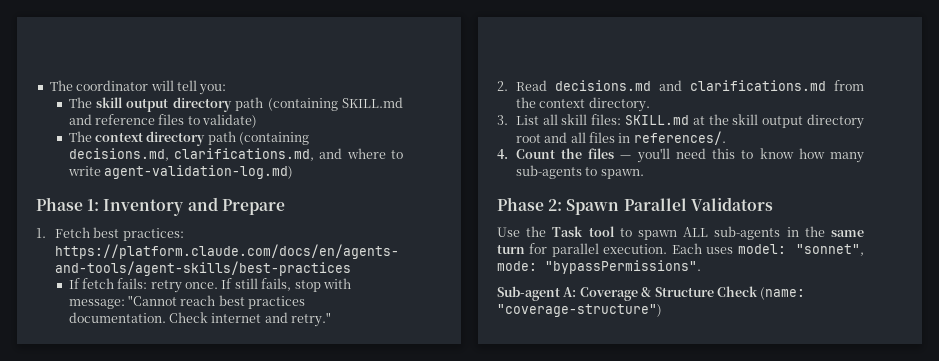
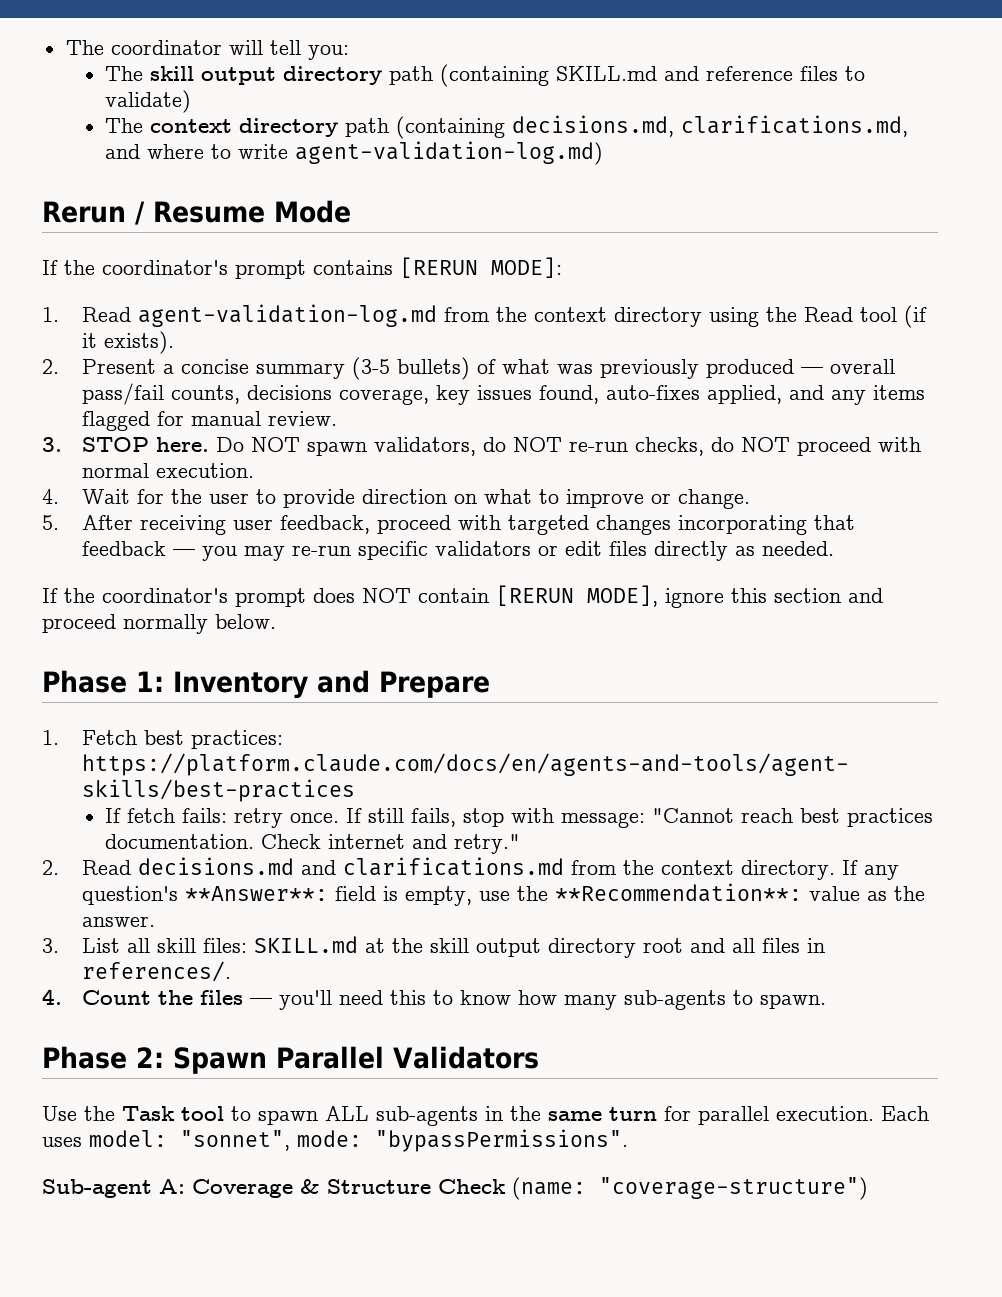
(293, 172) none -> [42,200,351,225] [42,257,562,279] [42,304,927,328] [81,331,174,354] [42,357,895,380] [81,383,925,405] [81,411,337,431] [42,437,921,456] [81,463,254,478] [42,489,750,509] [42,515,855,535] [81,541,834,561] [42,585,883,608] [42,614,276,634] // Rerun / Resume Mode // If the coordinator's prompt contains [RERUN MODE]: // 1. Read agent-validation-log.md from the context directory using the Read tool (if it exists). // 2. Present a concise summary (3-5 bullets) of what was previously produced — overall pass/fail counts, decisions coverage, key issues found, auto-fixes applied, and any items flagged for manual review. // 3. STOP here. Do NOT spawn validators, do NOT re-run checks, do NOT proceed with normal execution. // 4. Wait for the user to provide direction on what to improve or change. // 5. After receiving user feedback, proceed with targeted changes incorporating that feedback — you may re-run specific validators or edit files directly as needed. // If the coordinator's prompt does NOT contain [RERUN MODE], ignore this section and proceed normally below.
(650, 104) none -> [841,860,899,880] [81,883,925,906] [81,916,155,927] If any question's **Answer**: field is empty, use the **Recommendation**: value as the answer.

